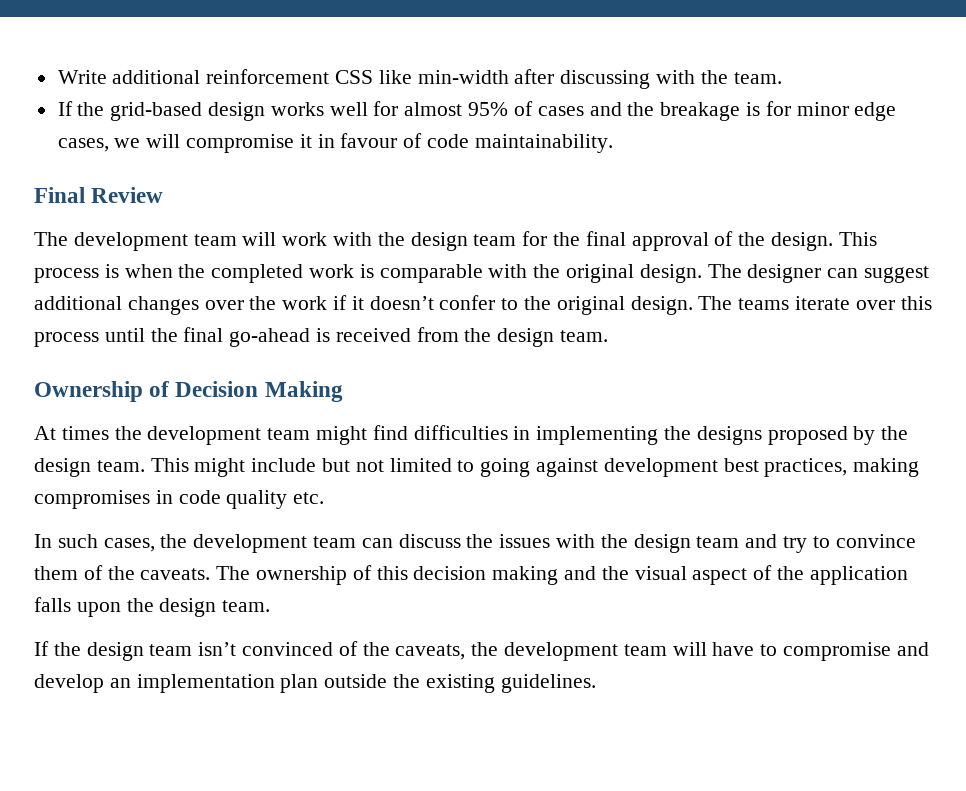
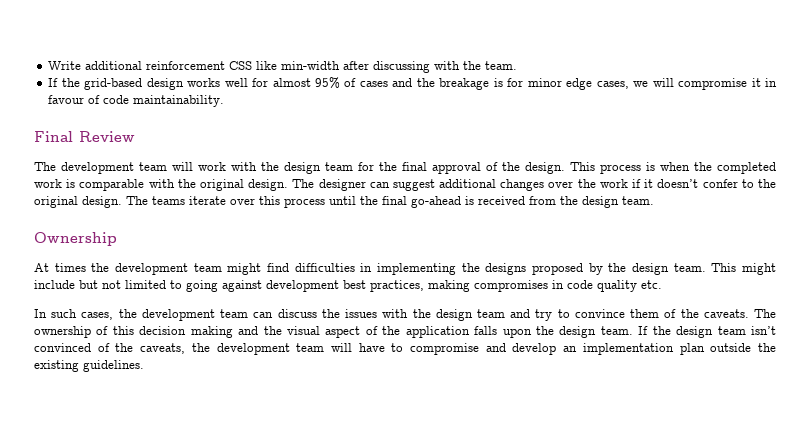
[149,381,343,402] of Decision Making -> (117, 239) none
(271, 606) // -> (633, 330) none

